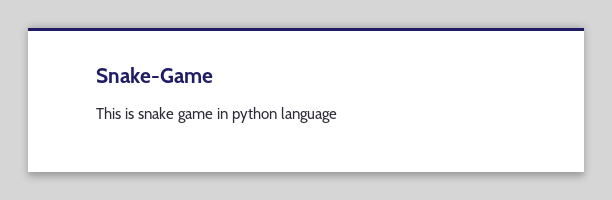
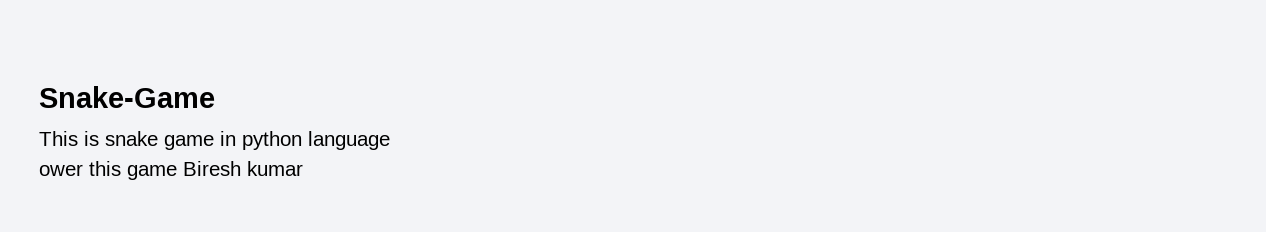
(338, 115) none -> [39,161,303,180] // ower this game Biresh kumar

